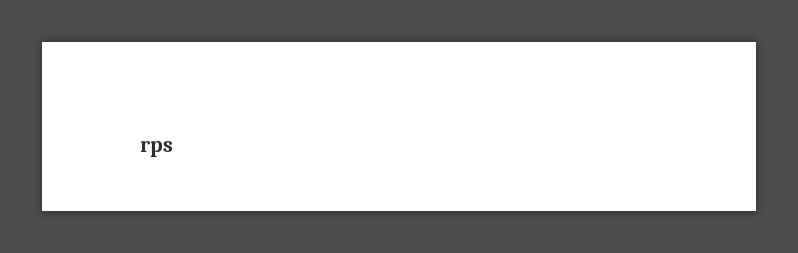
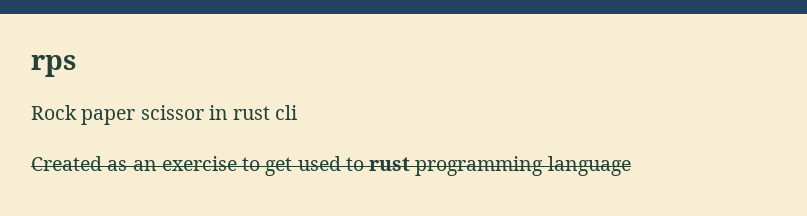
(173, 148) none -> [31,105,298,125] [31,156,631,176] // Rock paper scissor in rust cli // Created as an exercise to get used to rust programming language

